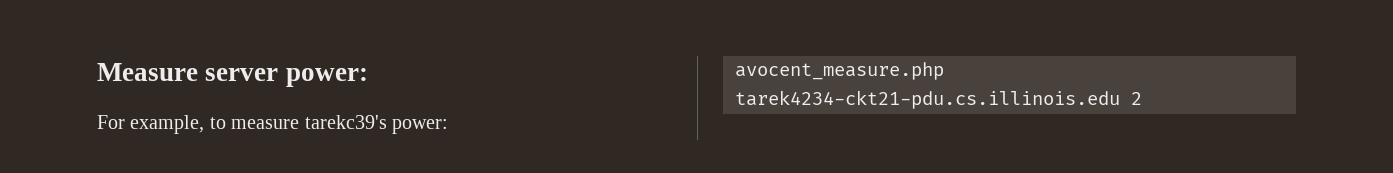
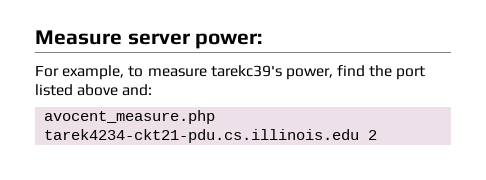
[392,119,448,134] power: -> [285,65,426,80] [35,84,153,96] power, find the port listed above and:

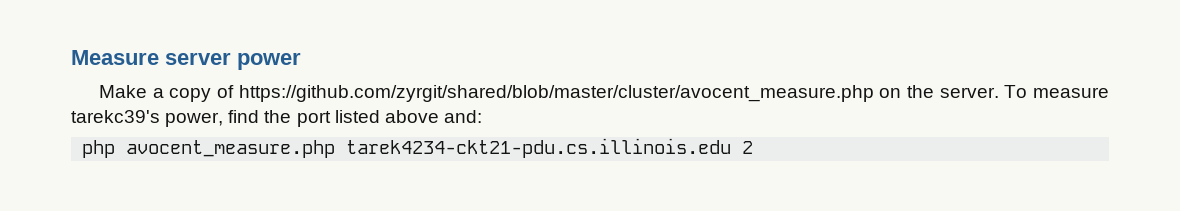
[195,33,263,49] [35,65,144,80] power: // For example, to -> [237,52,301,70] [98,85,1028,102] power // Make a copy of https://github.com/zyrgit/shared/blob/master/cluster/avocent_measure.php on the server. To
(153, 90) none -> [82,140,116,158] php

